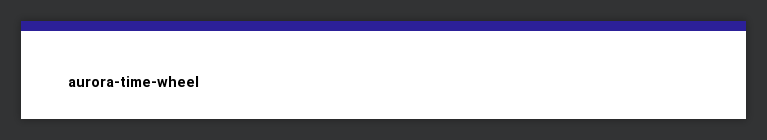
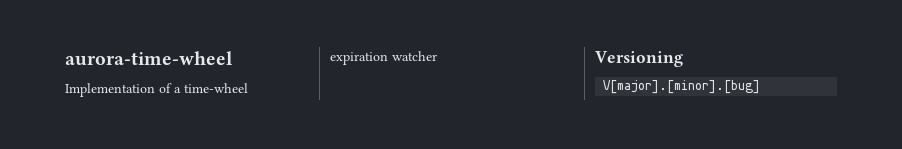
(199, 81) none -> [65,83,248,97] [330,51,437,65] [595,51,683,67] [603,80,761,94] // Implementation of a time-wheel expiration watcher // Versioning // V[major].[minor].[bug]

